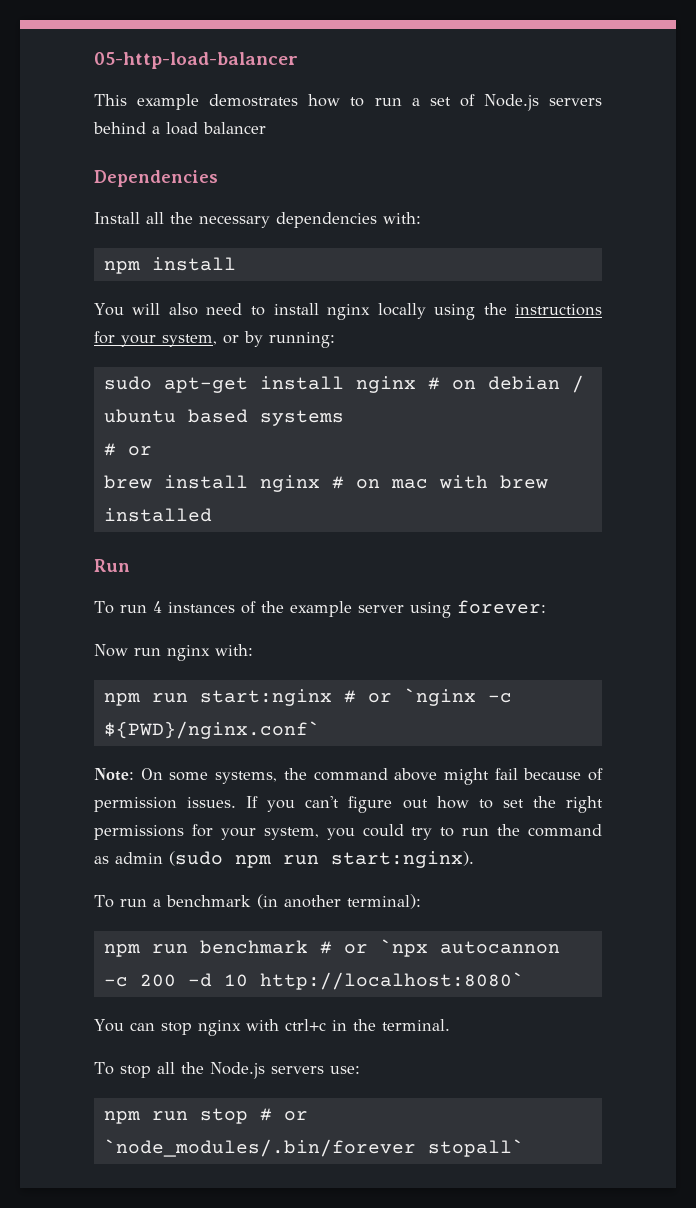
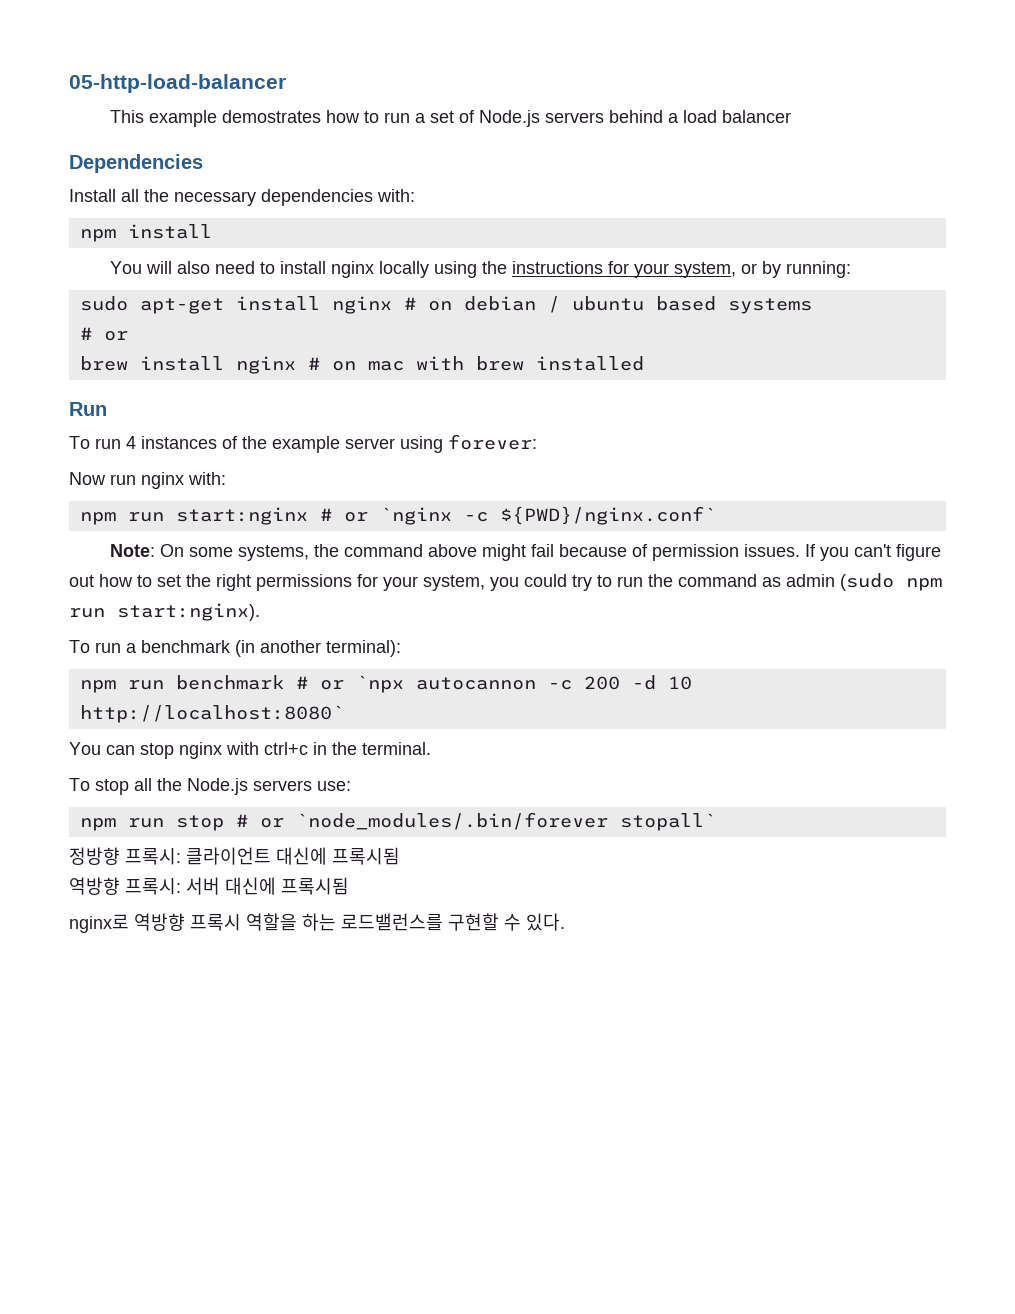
(524, 1148) none -> [69,847,400,865] [69,877,349,895] [69,913,565,933] // 정방향 프록시: 클라이언트 대신에 프록시됨 // 역방향 프록시: 서버 대신에 프록시됨 // nginx로 역방향 프록시 역할을 하는 로드밸런스를 구현할 수 있다.

